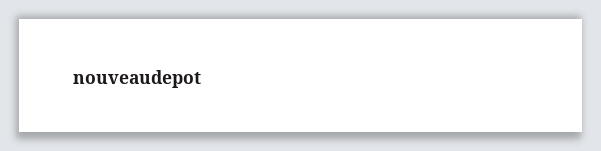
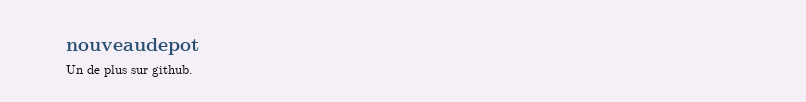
(201, 79) none -> [66,65,193,77] // Un de plus sur github.

